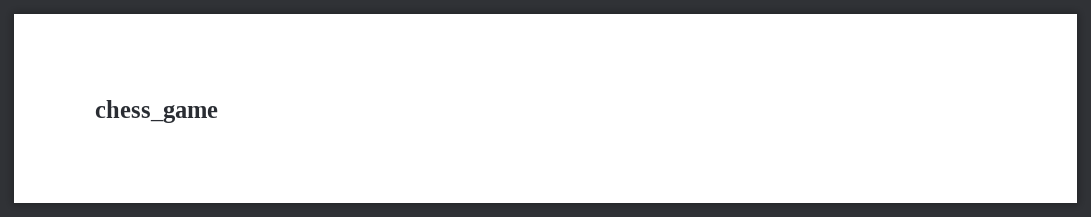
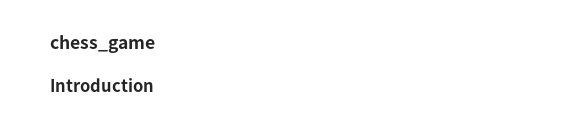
(218, 111) none -> [50,78,154,92] // Introduction

